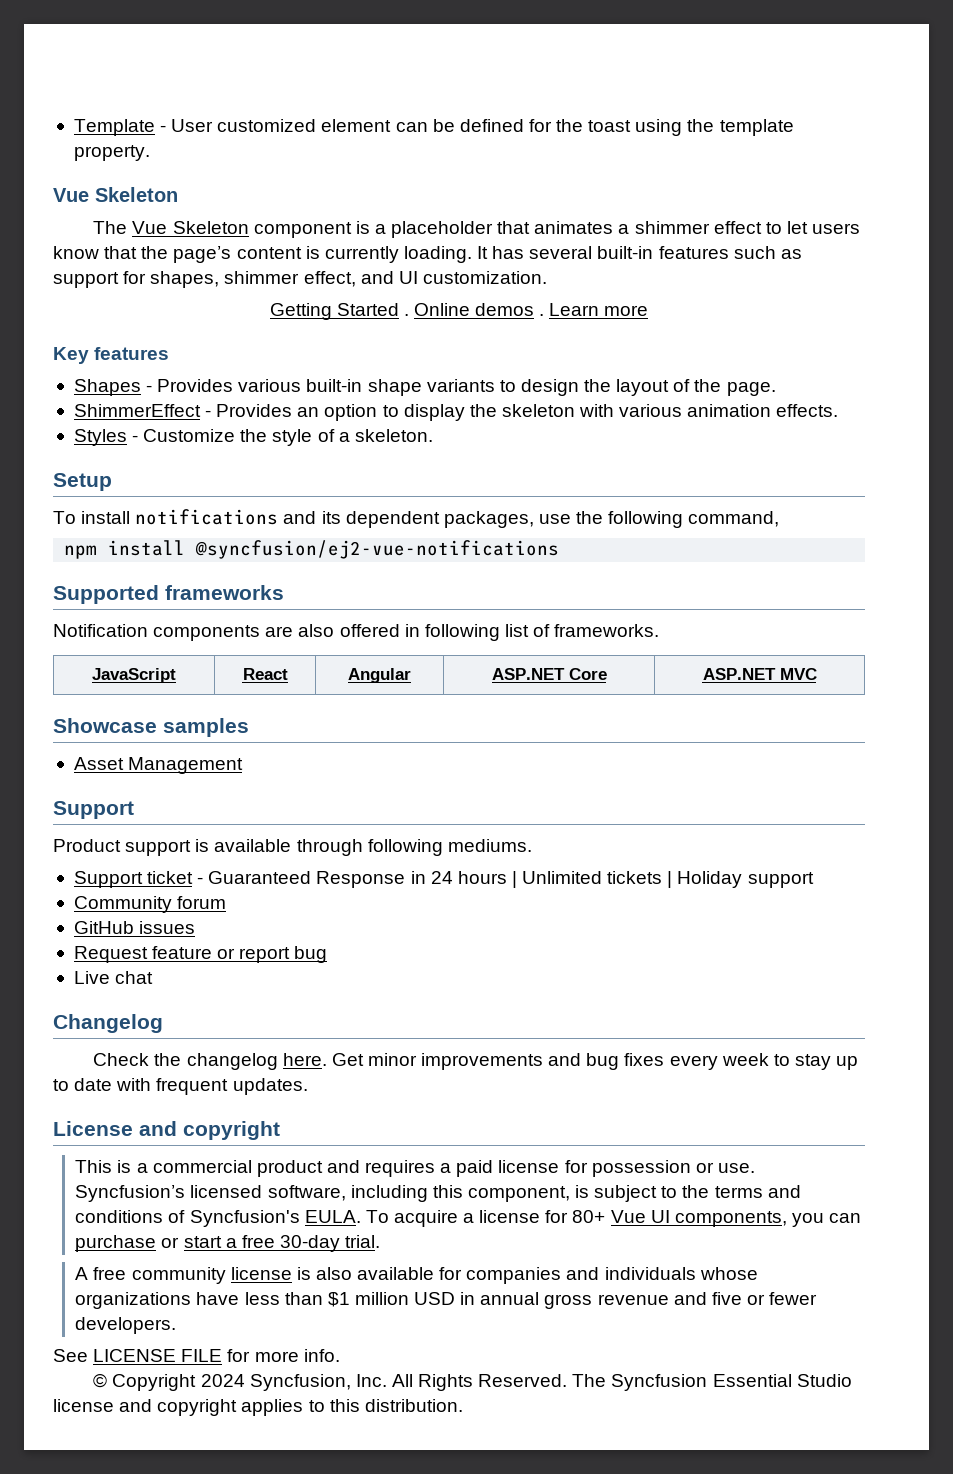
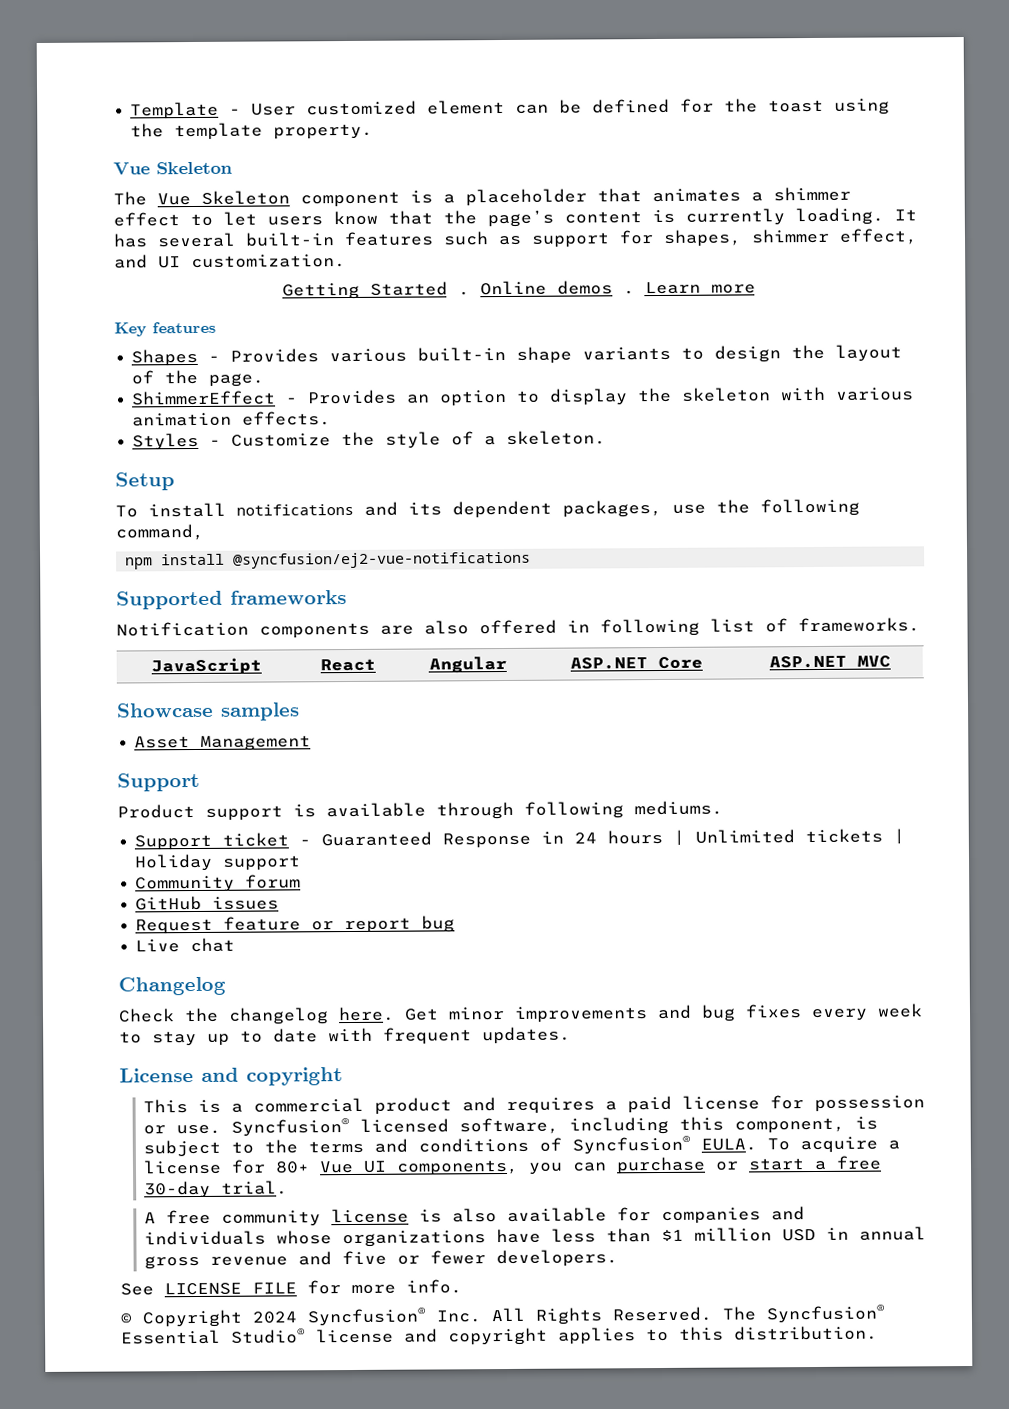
[75,1185,186,1202] Syncfusion’s -> [231,1118,351,1137] Syncfusion®
[189,1210,300,1227] Syncfusion's -> [572,1135,692,1155] Syncfusion®
[249,1374,351,1391] Syncfusion, -> [307,1307,427,1327] Syncfusion®
[611,1374,852,1391] Syncfusion Essential Studio -> [766,1304,885,1324] [121,1328,306,1345] Syncfusion® Essential Studio®

